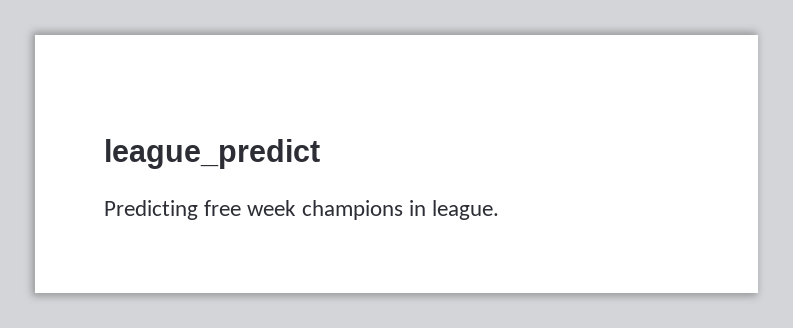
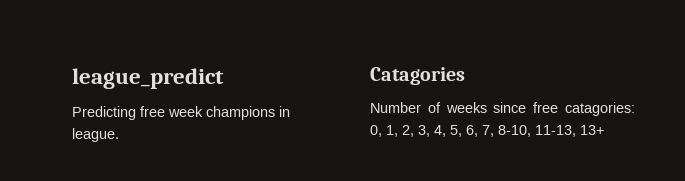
(500, 210) none -> [370,67,465,85] [370,102,635,116] [370,125,604,137] // Catagories // Number of weeks since free catagories: 0, 1, 2, 3, 4, 5, 6, 7, 8-10, 11-13, 13+

